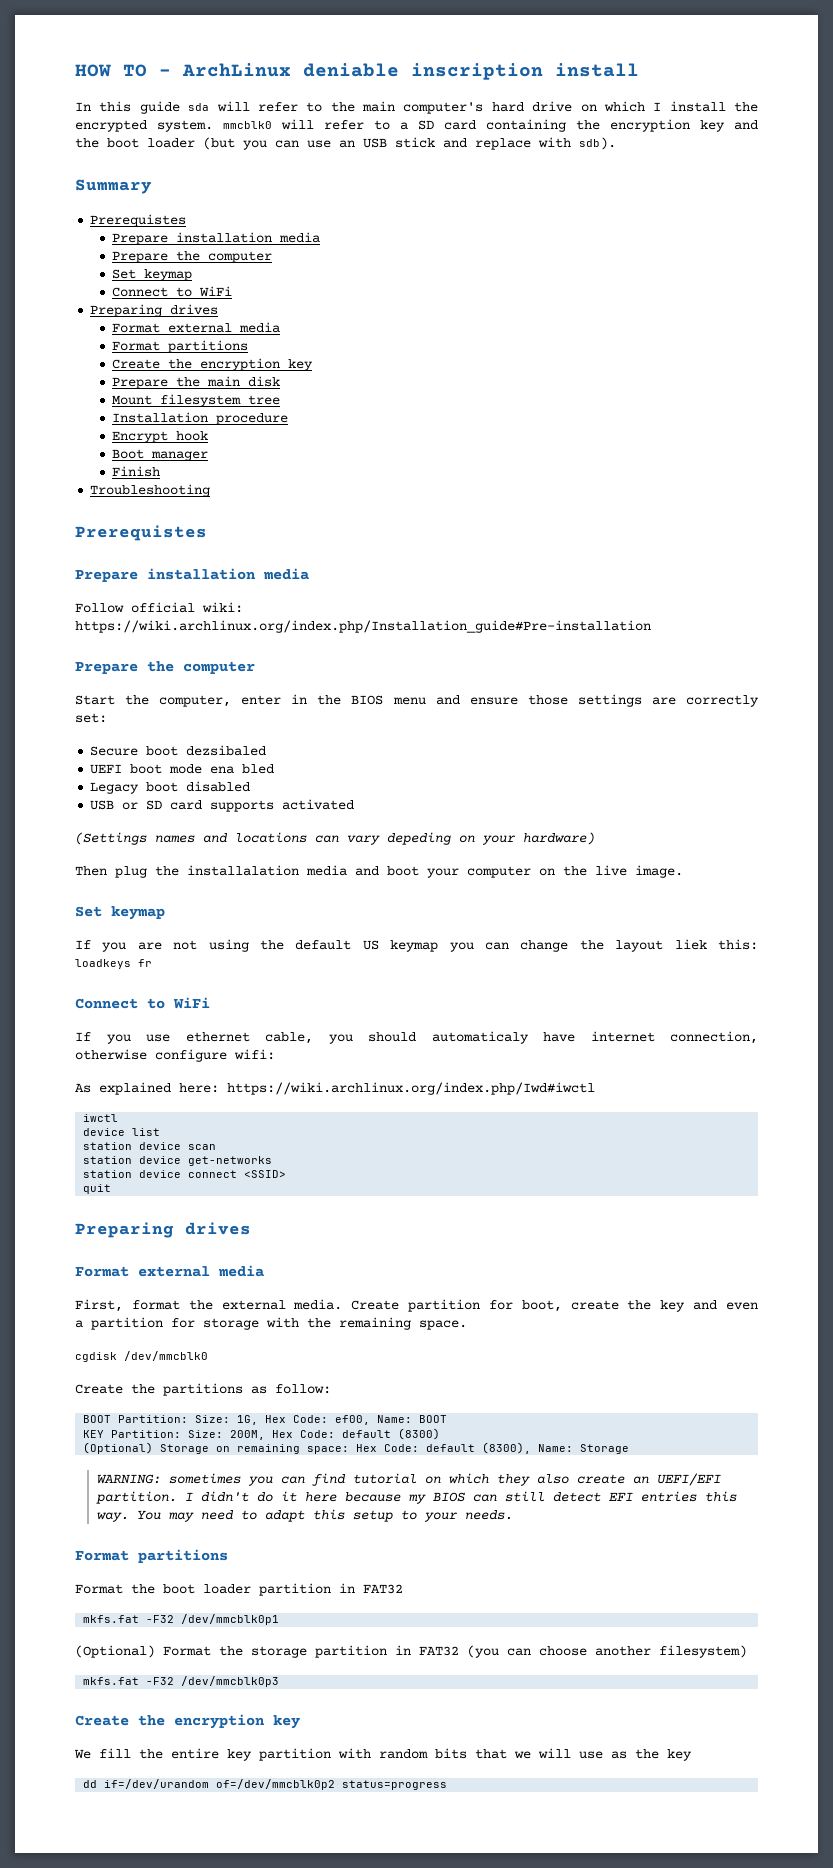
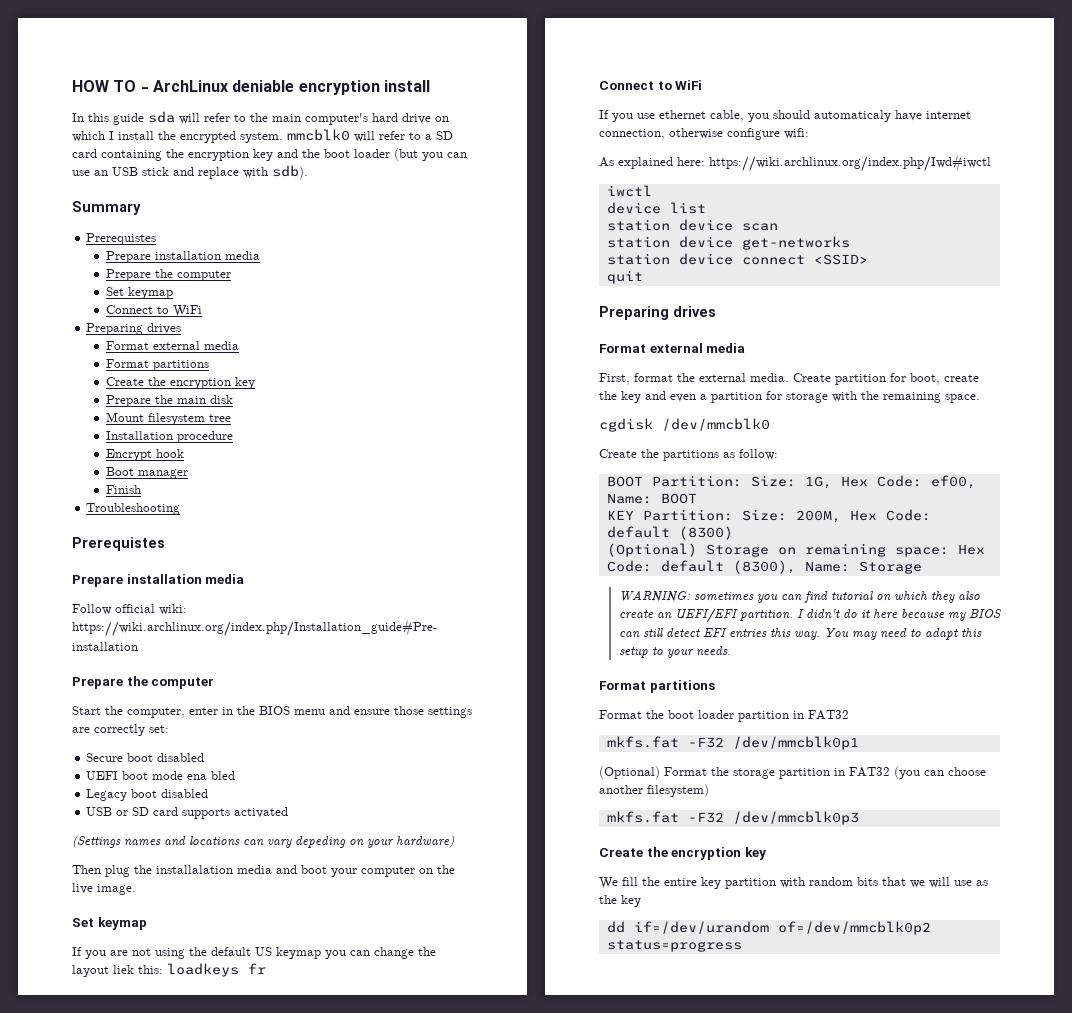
[411,63,543,80] inscription -> [298,80,380,95] encryption
[186,745,267,756] dezsibaled -> [157,753,205,762] disabled

